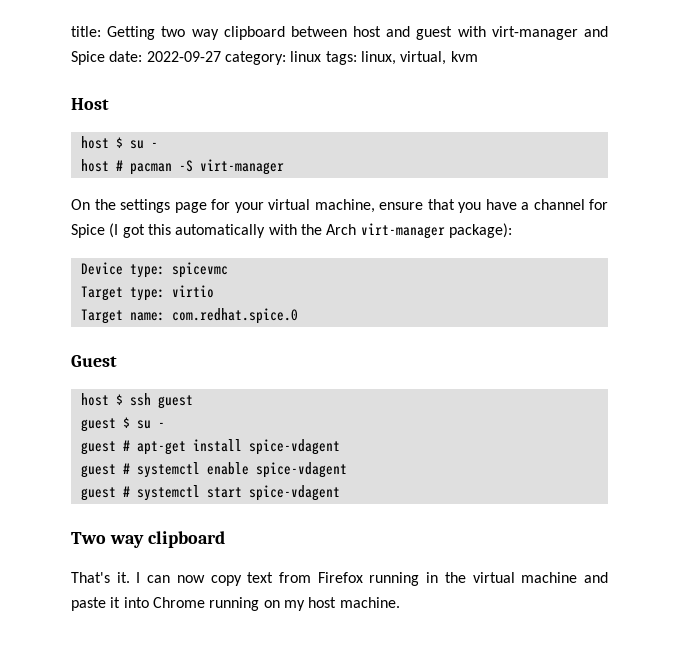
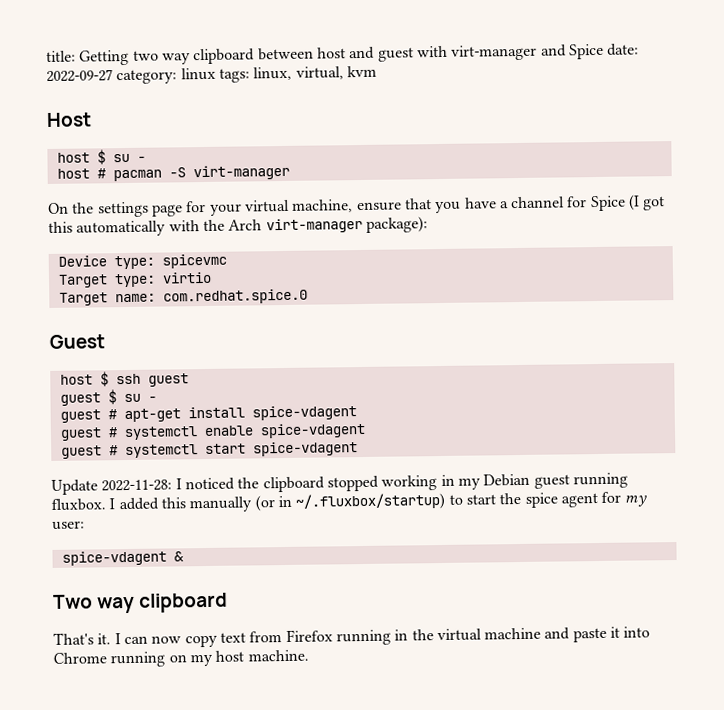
(340, 493) none -> [51,472,628,495] [51,491,648,513] [52,520,85,530] [61,550,184,566] // Update 2022-11-28: I noticed the clipboard stopped working in my Debian guest running fluxbox. I added this manually (or in ~/.fluxbox/startup) to start the spice agent for my user: // spice-vdagent &

